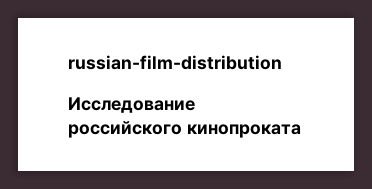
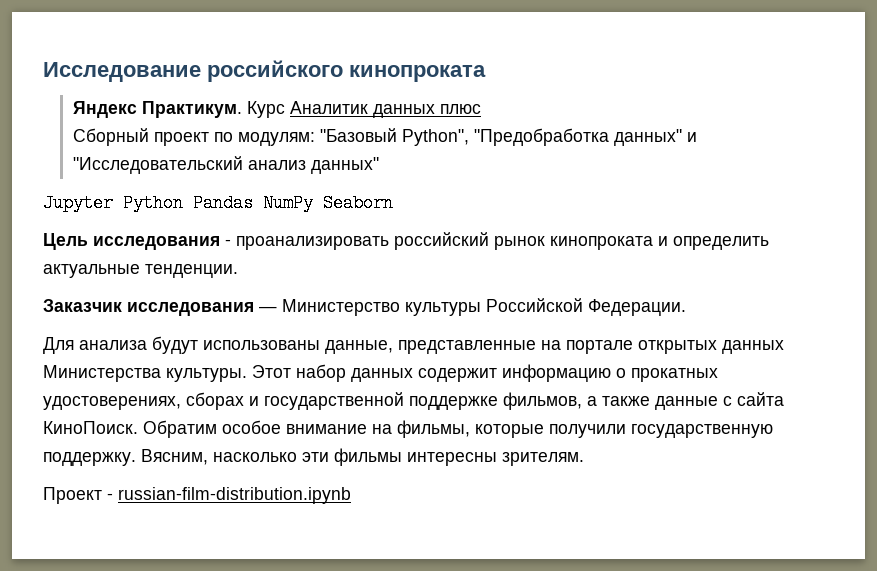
[68,55,282,70] russian-film-distribution // -> (43, 72) none
(301, 131) none -> [72,101,481,118] [72,128,697,146] [72,156,379,174] [43,194,393,212] [43,232,769,250] [43,264,238,278] [43,298,686,316] [43,336,784,354] [43,364,718,382] [43,392,784,410] [43,420,773,438] [43,448,584,466] [43,487,351,504] // Яндекс Практикум. Курс Аналитик данных плюс // Сборный проект по модулям: "Базовый Python", "Предобработка данных" и "Исследовательский анализ данных" // Jupyter Python Pandas NumPy Seaborn // Цель исследования - проанализировать российский рынок кинопроката и определить актуальные тенденции. // Заказчик исследования — Министерство культуры Российской Федерации. // Для анализа будут использованы данные, представленные на портале открытых данных Министерства культуры. Этот набор данных содержит информацию о прокатных удостоверениях, сборах и государственной поддержке фильмов, а также данные с сайта КиноПоиск. Обратим особое внимание на фильмы, которые получили государственную поддержку. Вясним, насколько эти фильмы интересны зрителям. // Проект - russian-film-distribution.ipynb

